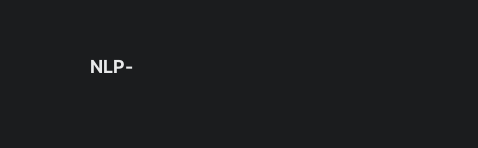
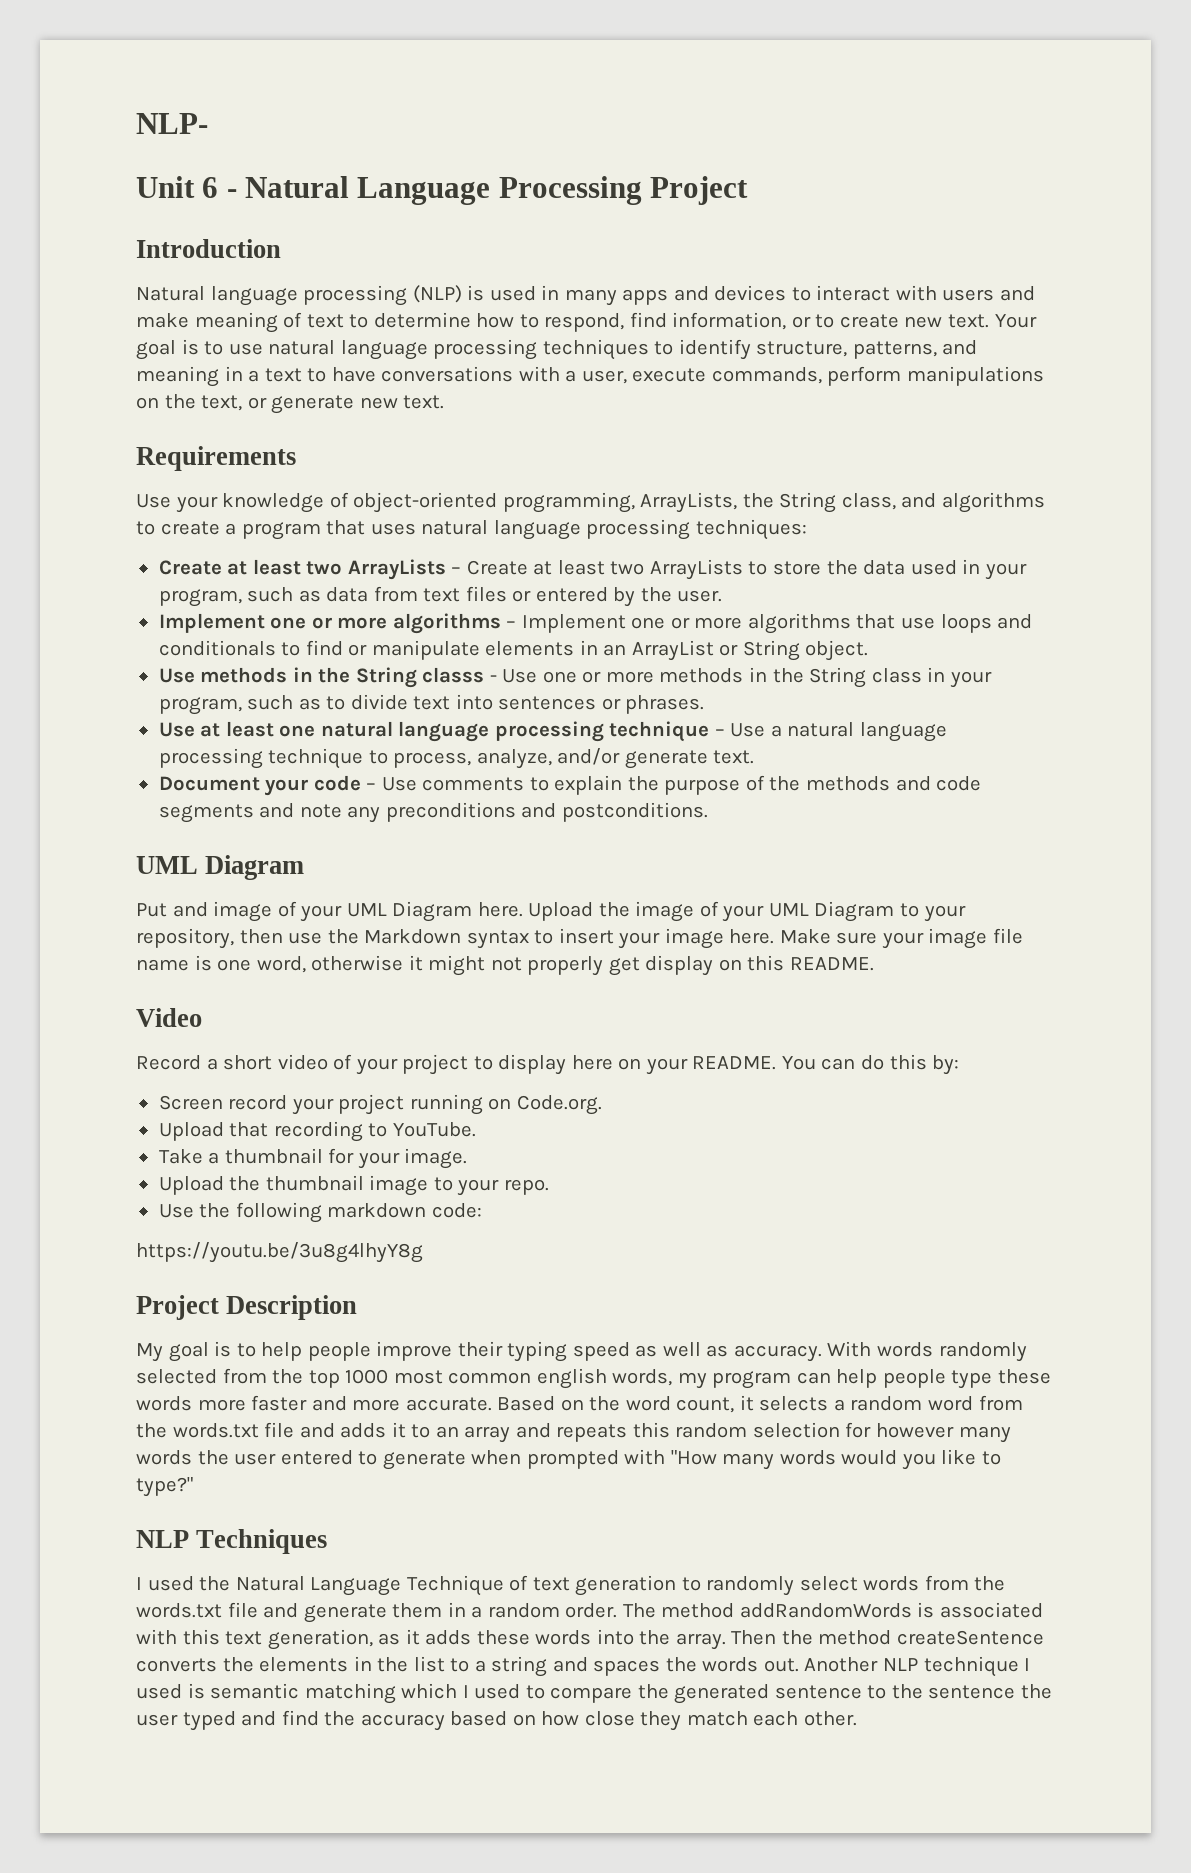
(133, 66) none -> [136,176,749,205] [136,239,281,258] [136,285,1036,306] [136,312,1037,333] [136,339,978,360] [136,366,1044,387] [136,394,445,414] [136,446,296,471] [136,492,1045,513] [136,519,807,540] [158,559,1027,580] [158,586,723,607] [158,613,1033,634] [158,640,869,661] [158,667,992,688] [158,694,705,715] [158,721,947,742] [158,748,755,769] [158,775,982,796] [158,802,708,823] [136,855,305,880] [136,901,966,922] [136,928,1024,949] [136,955,874,976] [136,1008,202,1027] [136,1054,960,1075] [158,1094,602,1115] [158,1121,476,1142] [158,1148,468,1169] [158,1175,549,1196] [158,1202,482,1223] [136,1242,423,1263] [136,1295,358,1320] [136,1341,1027,1362] [136,1368,1052,1389] [136,1395,1023,1413] [136,1422,1011,1443] [136,1449,1002,1470] [136,1477,193,1497] [136,1529,328,1554] [136,1575,1006,1596] [136,1602,1043,1623] [136,1629,1045,1650] [136,1656,1031,1677] [136,1683,1053,1704] [136,1710,857,1731] // Unit 6 - Natural Language Processing Project // Introduction // Natural language processing (NLP) is used in many apps and devices to interact with users and make meaning of text to determine how to respond, find information, or to create new text. Your goal is to use natural language processing techniques to identify structure, patterns, and meaning in a text to have conversations with a user, execute commands, perform manipulations on the text, or generate new text. // Requirements // Use your knowledge of object-oriented programming, ArrayLists, the String class, and algorithms to create a program that uses natural language processing techniques: // Create at least two ArrayLists – Create at least two ArrayLists to store the data used in your program, such as data from text files or entered by the user. // Implement one or more algorithms – Implement one or more algorithms that use loops and conditionals to find or manipulate elements in an ArrayList or String object. // Use methods in the String classs - Use one or more methods in the String class in your program, such as to divide text into sentences or phrases. // Use at least one natural language processing technique – Use a natural language processing technique to process, analyze, and/or generate text. // Document your code – Use comments to explain the purpose of the methods and code segments and note any preconditions and postconditions. // UML Diagram // Put and image of your UML Diagram here. Upload the image of your UML Diagram to your repository, then use the Markdown syntax to insert your image here. Make sure your image file name is one word, otherwise it might not properly get display on this README. // Video // Record a short video of your project to display here on your README. You can do this by: // Screen record your project running on Code.org. // Upload that recording to YouTube. // Take a thumbnail for your image. // Upload the thumbnail image to your repo. // Use the following markdown code: // https://youtu.be/3u8g4lhyY8g // Project Description // My goal is to help people improve their typing speed as well as accuracy. With words randomly selected from the top 1000 most common english words, my program can help people type these words more faster and more accurate. Based on the word count, it selects a random word from the words.txt file and adds it to an array and repeats this random selection for however many words the user entered to generate when prompted with "How many words would you like to type?" // NLP Techniques // I used the Natural Language Technique of text generation to randomly select words from the words.txt file and generate them in a random order. The method addRandomWords is associated with this text generation, as it adds these words into the array. Then the method createSentence converts the elements in the list to a string and spaces the words out. Another NLP technique I used is semantic matching which I used to compare the generated sentence to the sentence the user typed and find the accuracy based on how close they match each other.

